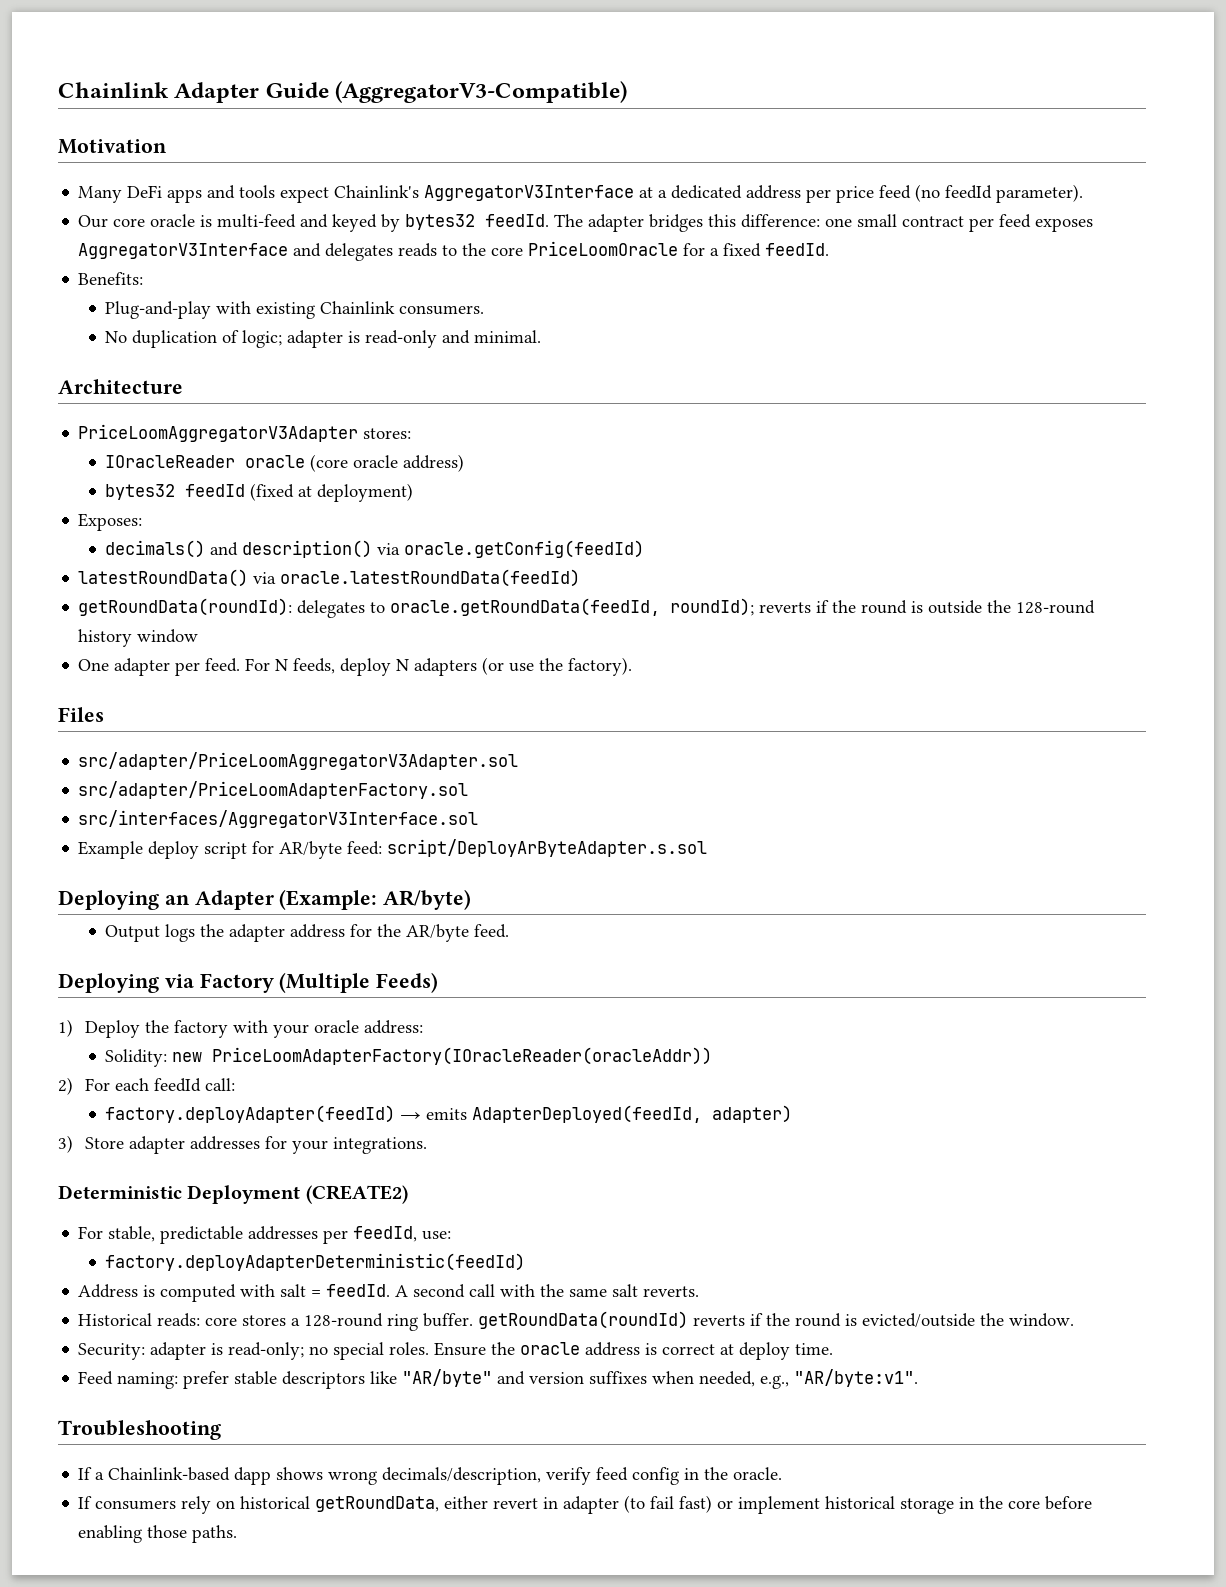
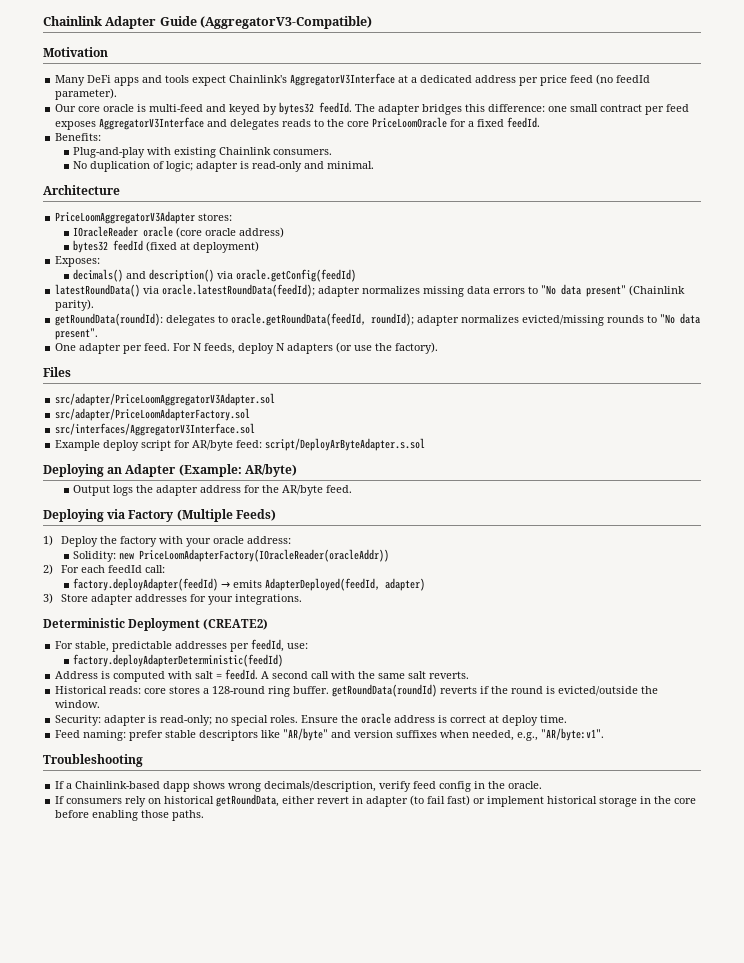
[280,569,581,587] oracle.latestRoundData(feedId) -> [162,284,686,297] [55,299,95,311] oracle.latestRoundData(feedId); adapter normalizes missing data errors to "No data present" (Chainlink parity).
[759,600,1096,614] [78,629,199,647] reverts if the round is outside the 128‑round history window -> [417,313,701,326] [55,328,99,340] adapter normalizes evicted/missing rounds to "No data present".

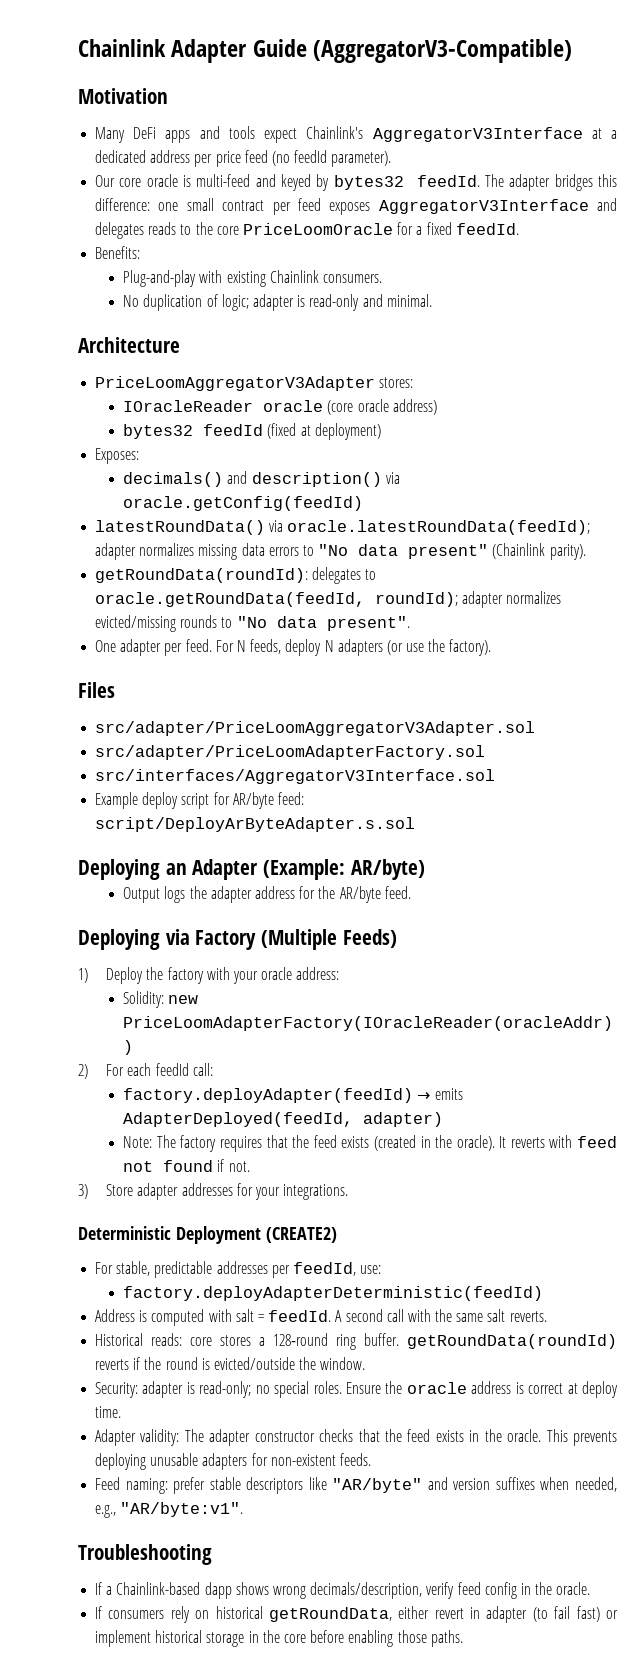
(426, 584) none -> [123,1135,617,1152] [123,1159,250,1172] // Note: The factory requires that the feed exists (created in the oracle). It reverts with feed not found if not.
(568, 719) none -> [95,1429,618,1446] [95,1453,371,1470] // Adapter validity: The adapter constructor checks that the feed exists in the oracle. This prevents deploying unusable adapters for non-existent feeds.

